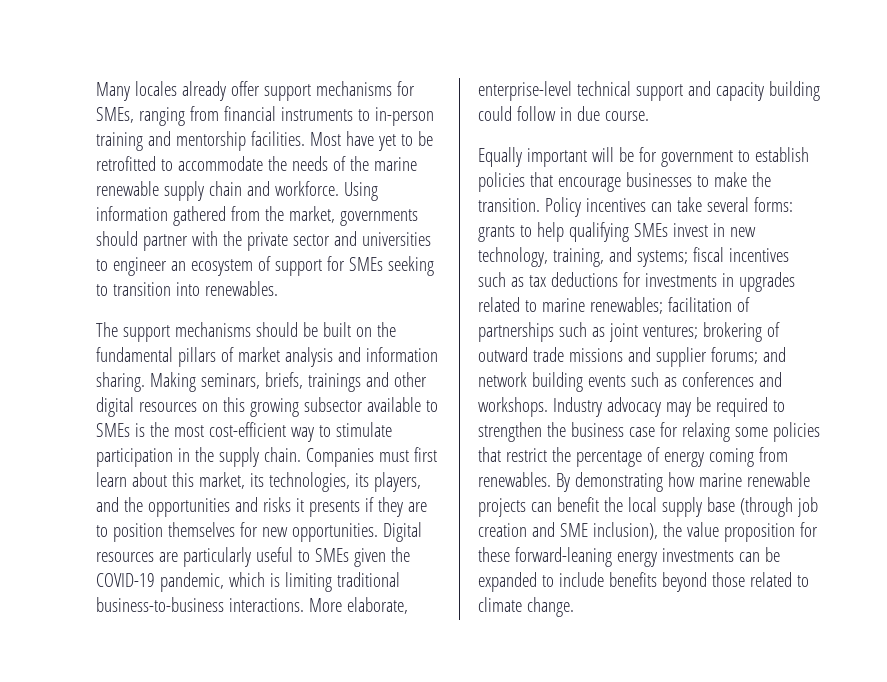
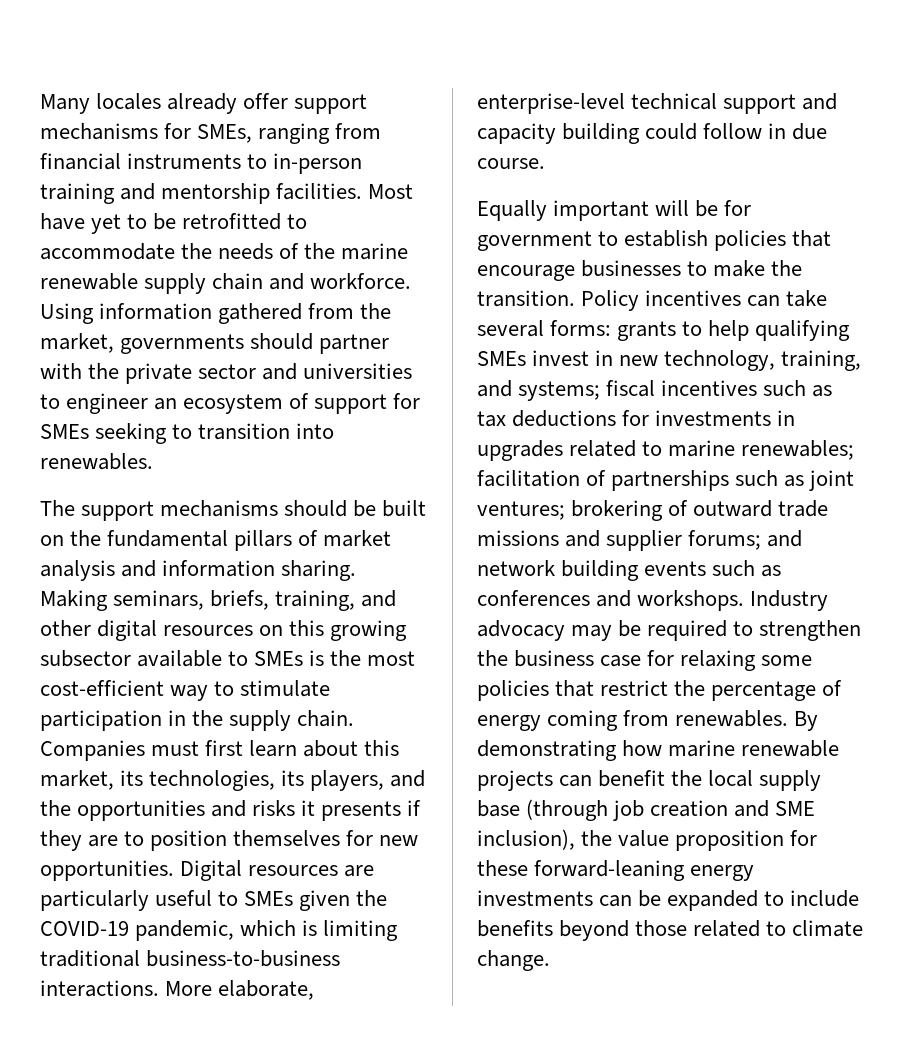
[307,373,361,392] trainings -> [275,590,356,611] training,

